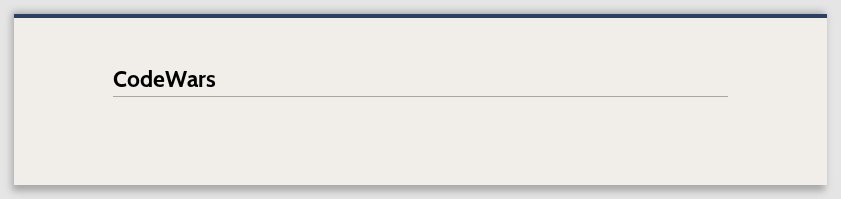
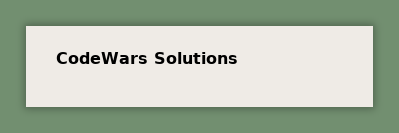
(216, 78) none -> [154,52,238,64] Solutions

